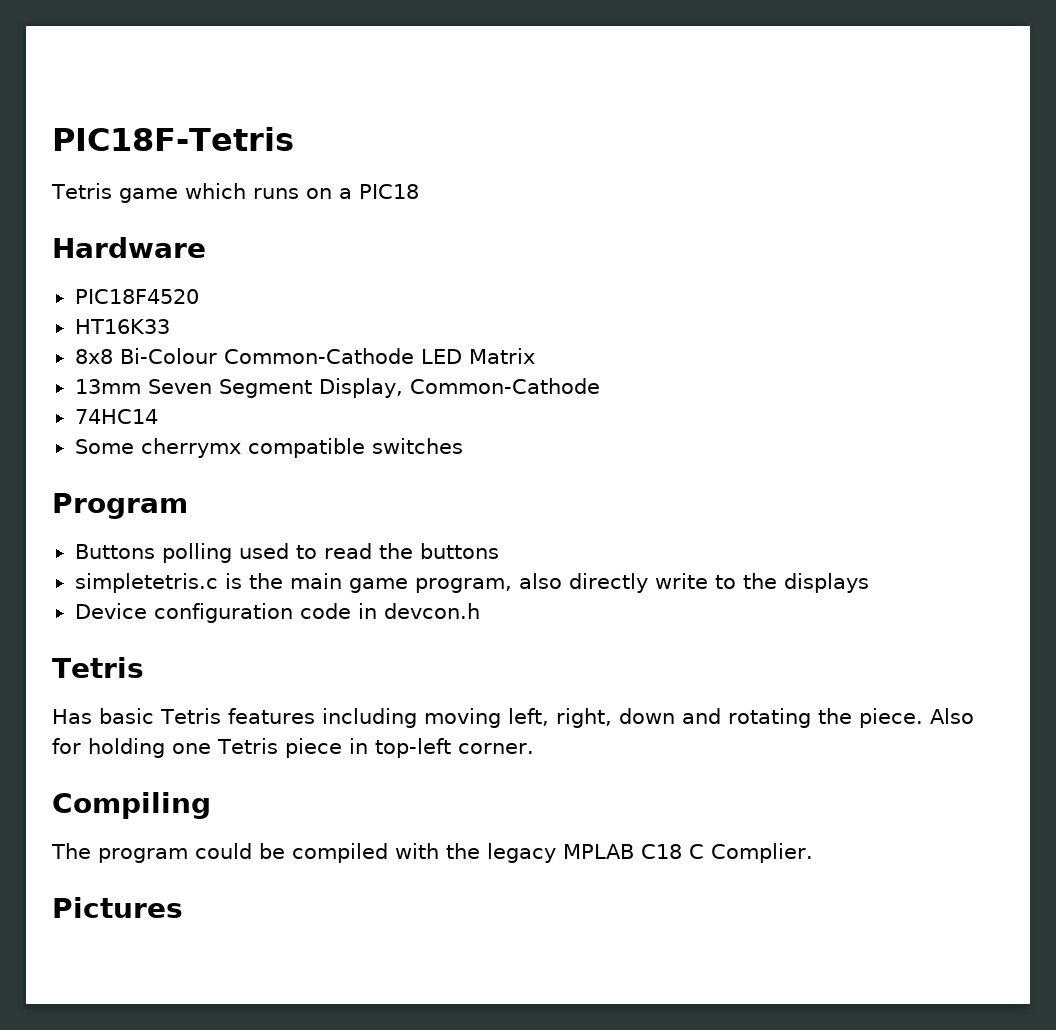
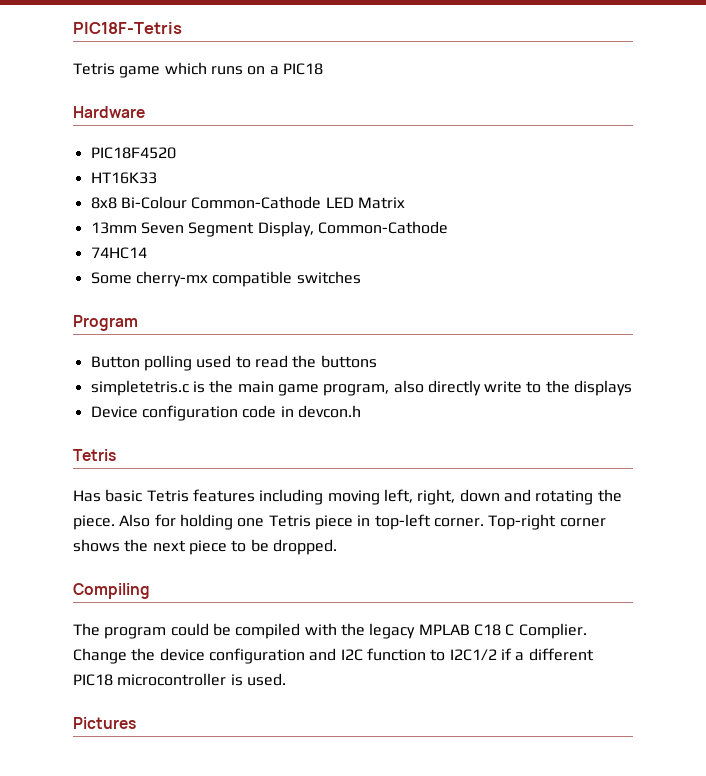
[140,438,241,458] cherrymx -> [135,271,208,287] cherry-mx
[74,544,155,559] Buttons -> [90,356,140,368] Button
(534, 748) none -> [488,514,606,530] [73,539,337,555] Top-right corner shows the next piece to be dropped.
(813, 853) none -> [73,648,594,664] [73,673,286,686] Change the device configuration and I2C function to I2C1/2 if a different PIC18 microcontroller is used.

